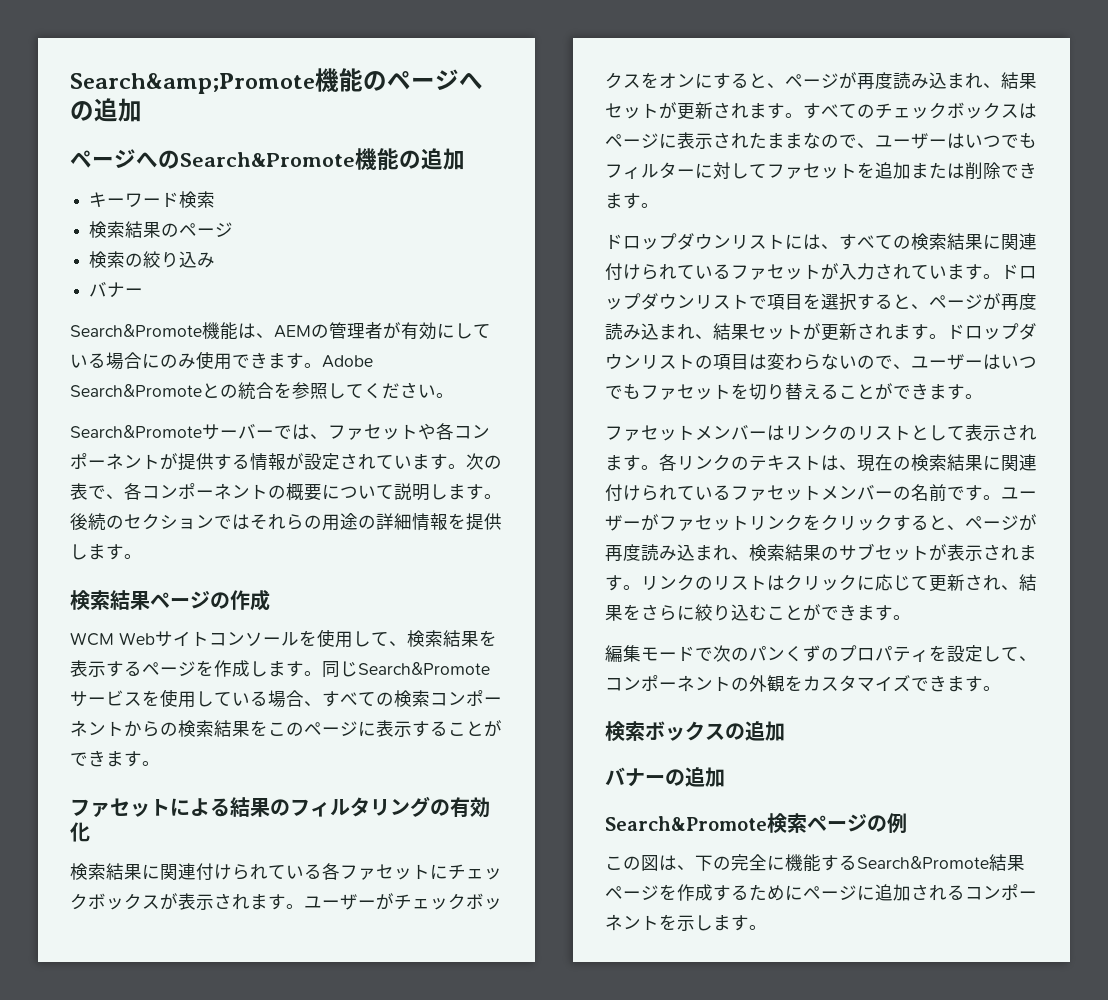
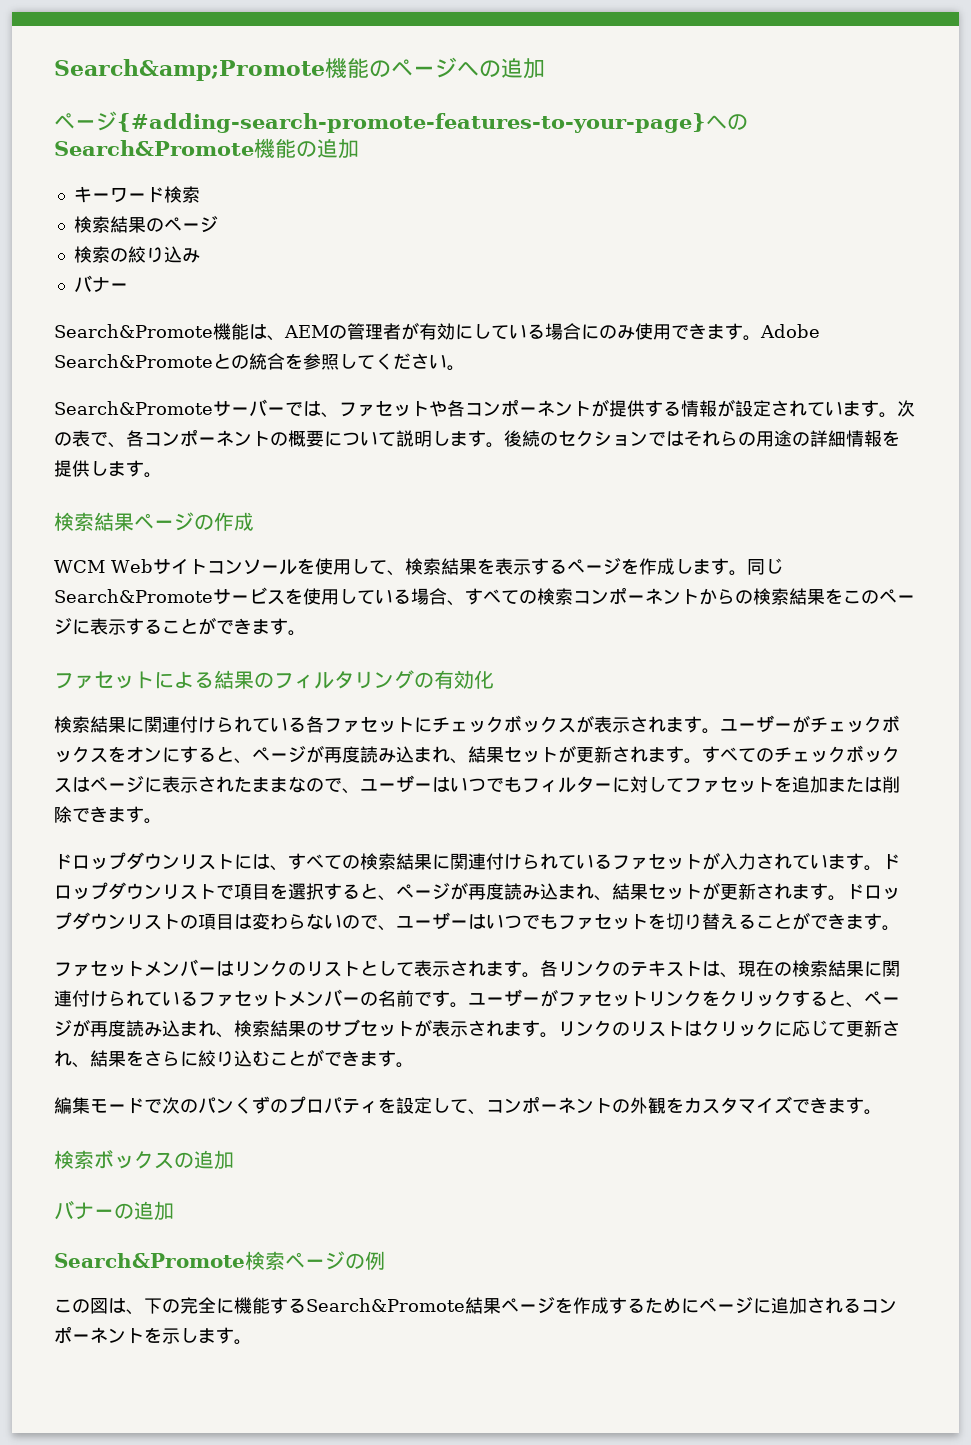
(136, 158) none -> [117,113,706,133] {#adding-search-promote-features-to-your-page}

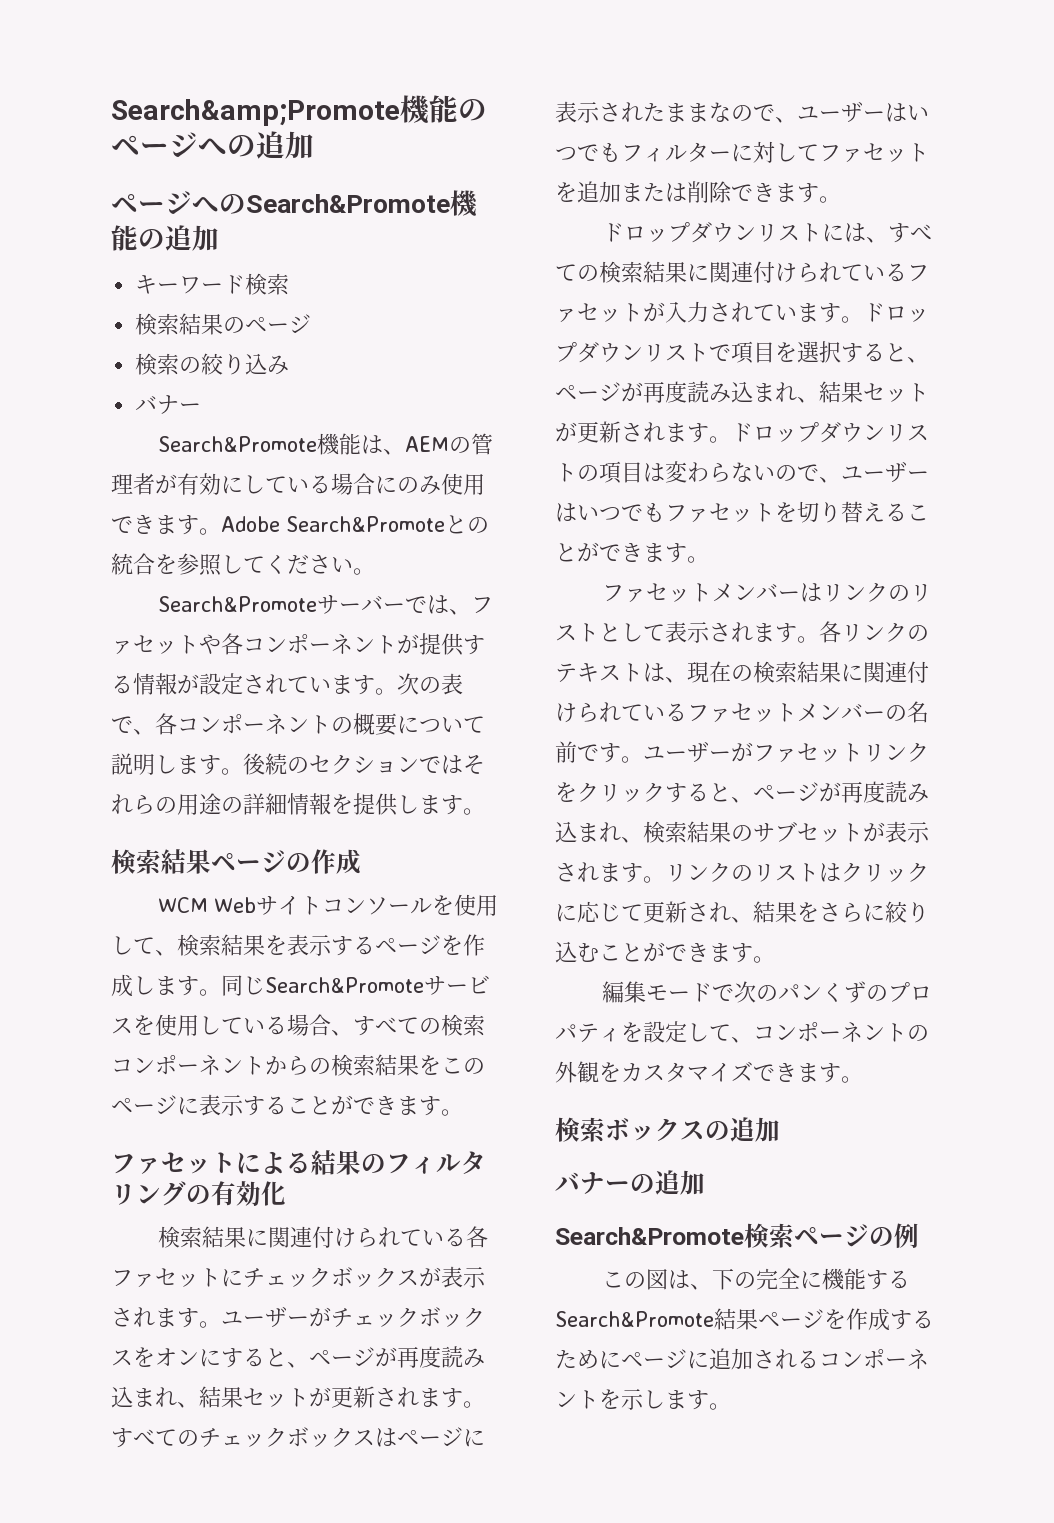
[117,113,706,133] {#adding-search-promote-features-to-your-page} -> (192, 202) none

